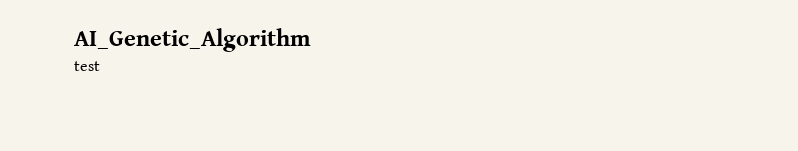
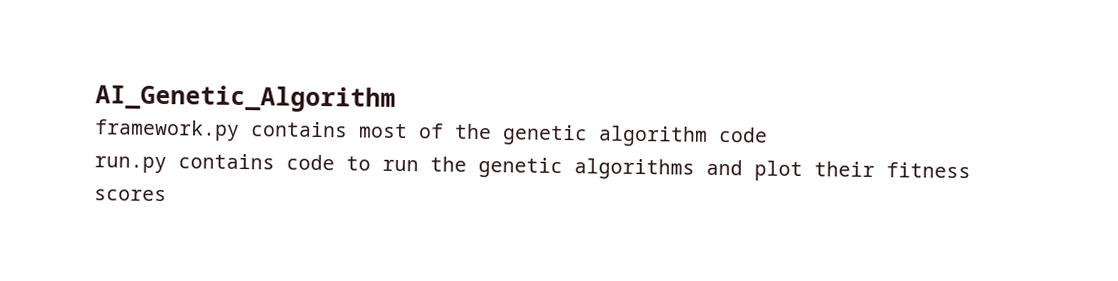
[74,61,100,71] test -> [94,119,768,147] [94,153,971,182] [94,189,167,202] framework.py contains most of the genetic algorithm code // run.py contains code to run the genetic algorithms and plot their fitness scores

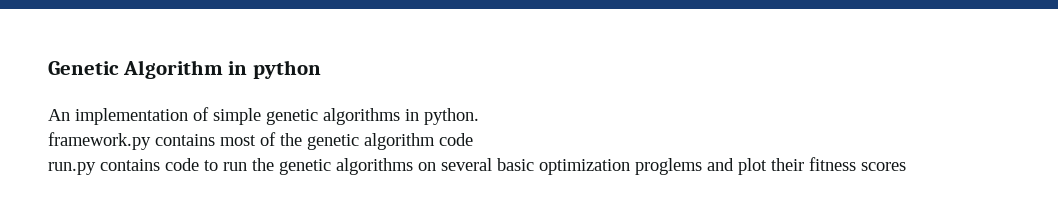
[95,84,396,113] AI_Genetic_Algorithm -> [48,60,321,79] [48,107,479,125] Genetic Algorithm in python // An implementation of simple genetic algorithms in python.
(695, 169) none -> [418,158,702,175] on several basic optimization proglems

